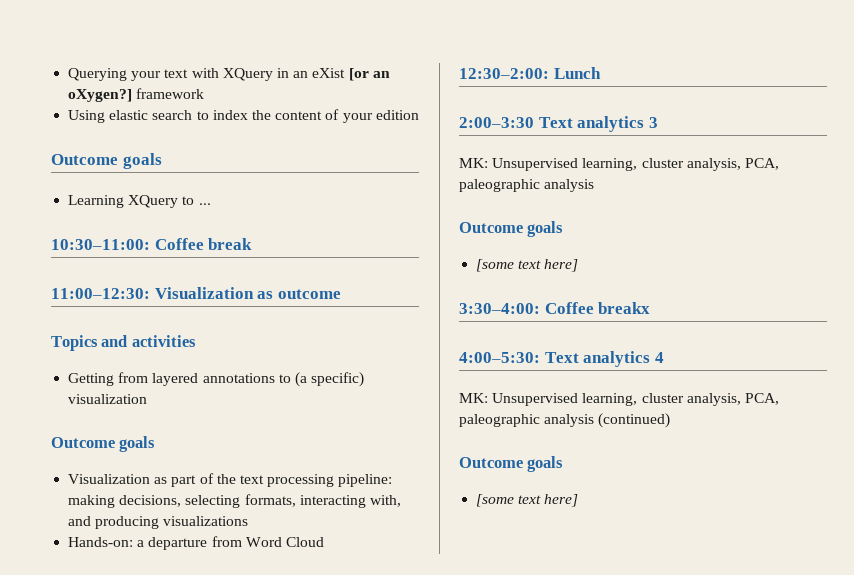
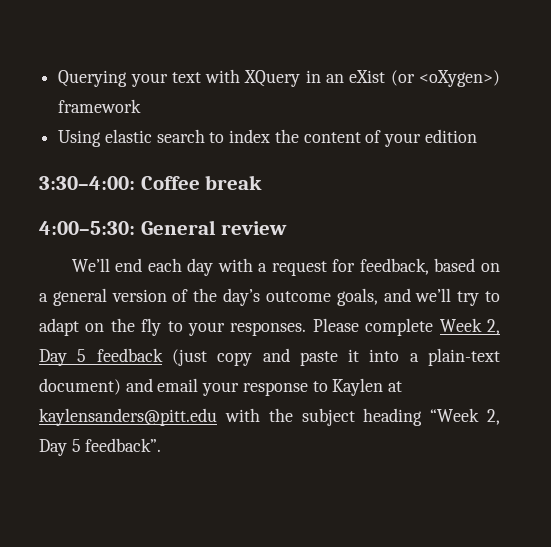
[348,68,390,81] [68,89,133,102] [or an oXygen?] -> [390,70,500,87] (or <oXygen>)
[51,153,162,169] [68,195,211,208] [51,238,253,250] [51,287,341,299] [51,335,196,351] [68,372,365,387] [68,394,148,404] [51,436,156,452] [68,473,393,487] [68,494,401,508] [68,516,249,529] [68,536,324,550] [459,67,601,79] [459,116,658,132] [459,158,779,171] [459,179,595,192] [459,221,564,237] [476,259,579,272] [459,302,651,314] [459,351,664,367] [459,393,779,406] [459,413,671,428] [459,456,564,472] [476,494,579,507] Outcome goals // Learning XQuery to ... // 10:30–11:00: Coffee break // 11:00–12:30: Visualization as outcome // Topics and activities // Getting from layered annotations to (a specific) visualization // Outcome goals // Visualization as part of the text processing pipeline: making decisions, selecting formats, interacting with, and producing visualizations // Hands-on: a departure from Word Cloud // 12:30–2:00: Lunch // 2:00–3:30 Text analytics 3 // MK: Unsupervised learning, cluster analysis, PCA, paleographic analysis // Outcome goals // [some text here] // 3:30–4:00: Coffee breakx // 4:00–5:30: Text analytics 4 // MK: Unsupervised learning, cluster analysis, PCA, paleographic analysis (continued) // Outcome goals // [some text here] -> [39,175,263,190] [39,220,288,235] [71,258,500,276] [39,288,500,306] [39,318,500,336] [39,348,501,366] [39,378,403,396] [39,408,500,426] [39,438,162,456] 3:30–4:00: Coffee break // 4:00–5:30: General review // We’ll end each day with a request for feedback, based on a general version of the day’s outcome goals, and we’ll try to adapt on the fly to your responses. Please complete Week 2, Day 5 feedback (just copy and paste it into a plain-text document) and email your response to Kaylen at kaylensanders@pitt.edu with the subject heading “Week 2, Day 5 feedback”.

